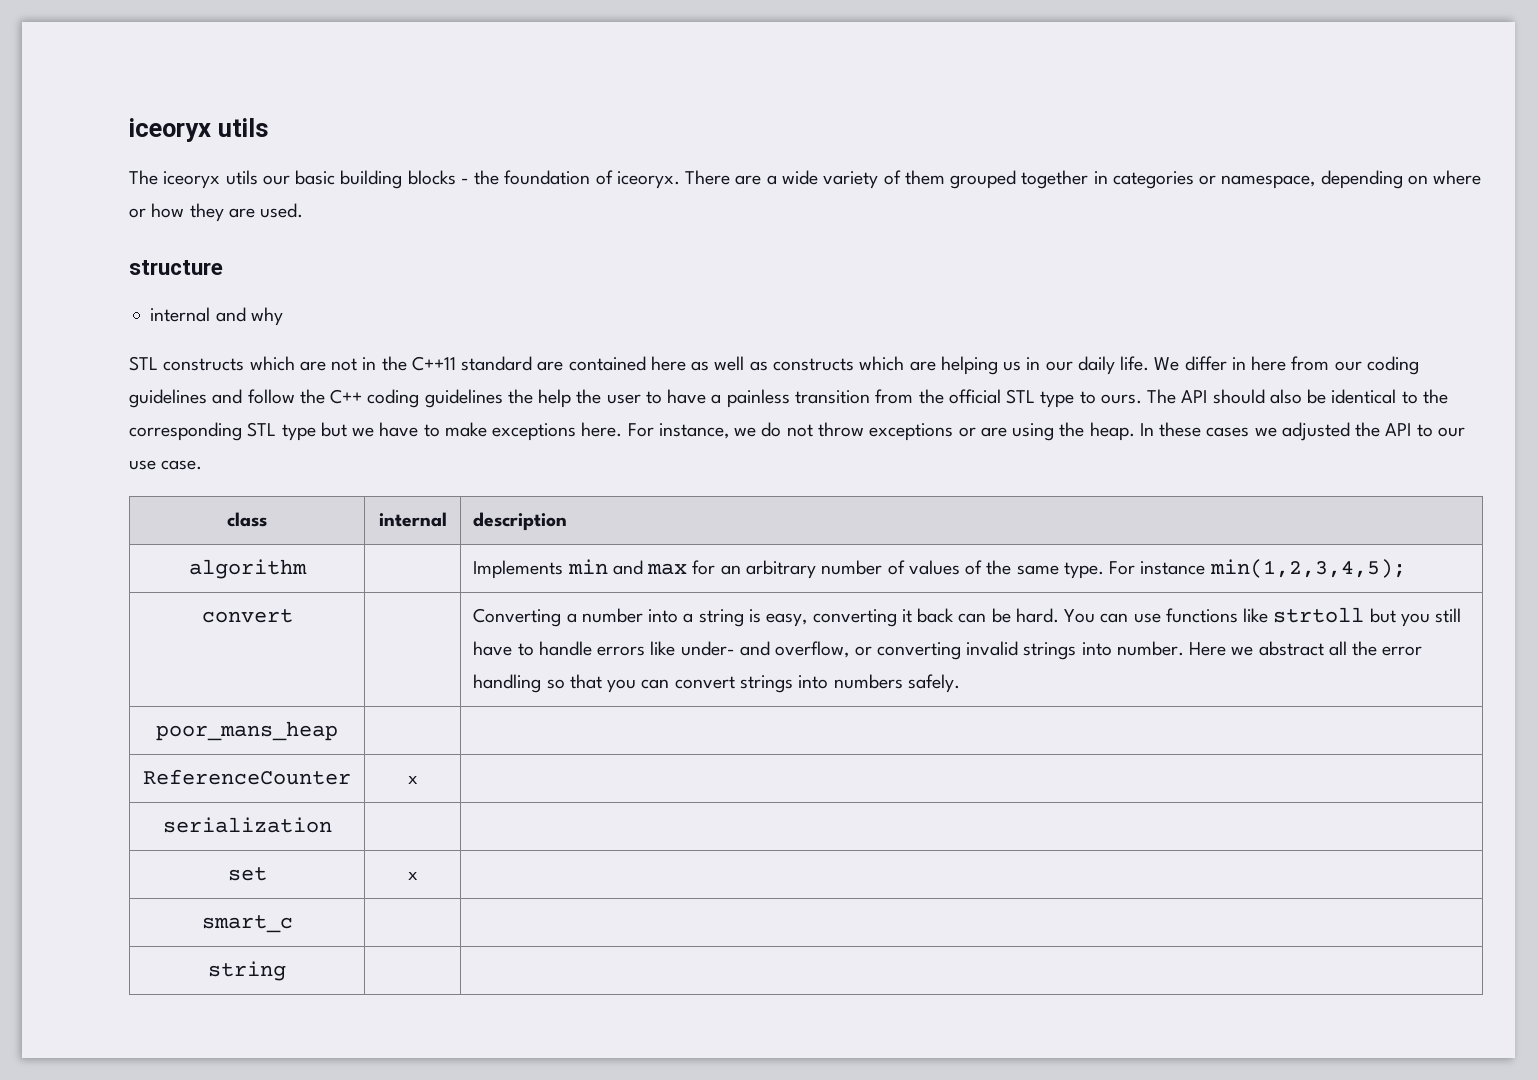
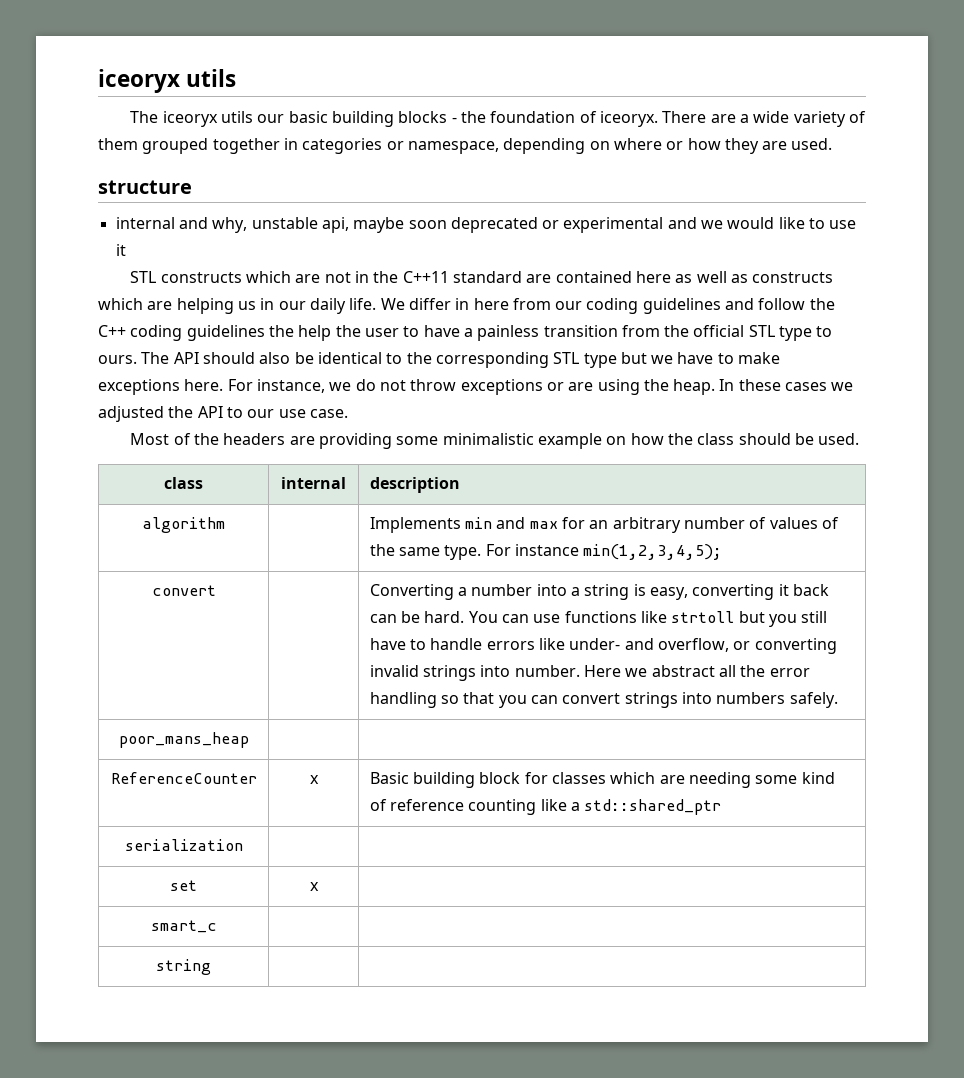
[250,307,283,326] why -> [212,217,857,233] [115,244,126,256] why, unstable api, maybe soon deprecated or experimental and we would like to use it
(203, 465) none -> [130,433,860,449] // Most of the headers are providing some minimalistic example on how the class should be used.
(418, 780) none -> [369,772,835,788] [369,799,722,815] Basic building block for classes which are needing some kind of reference counting like a std::shared_ptr

